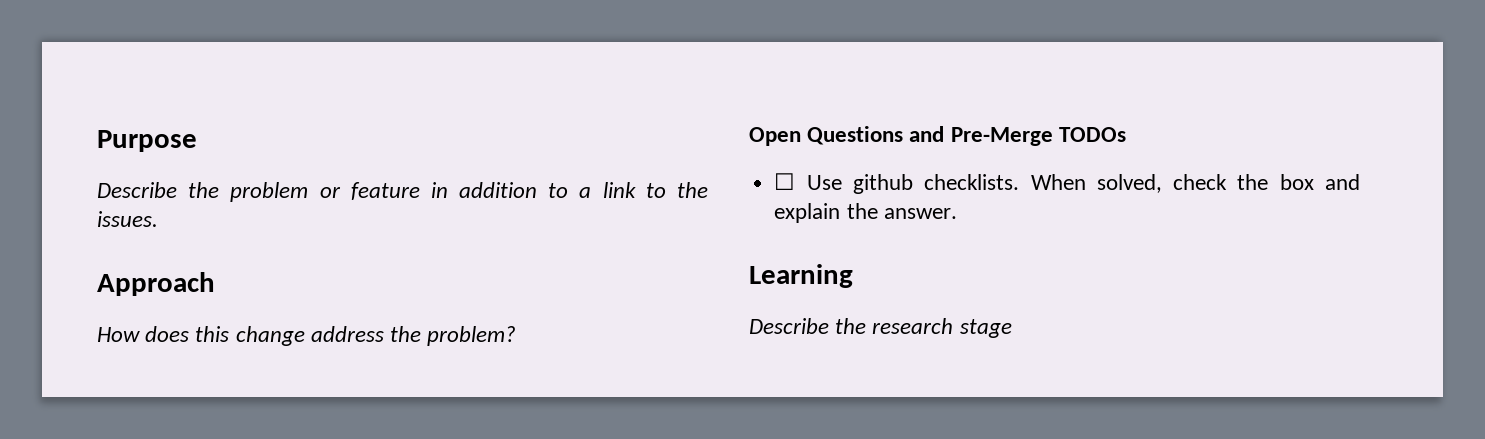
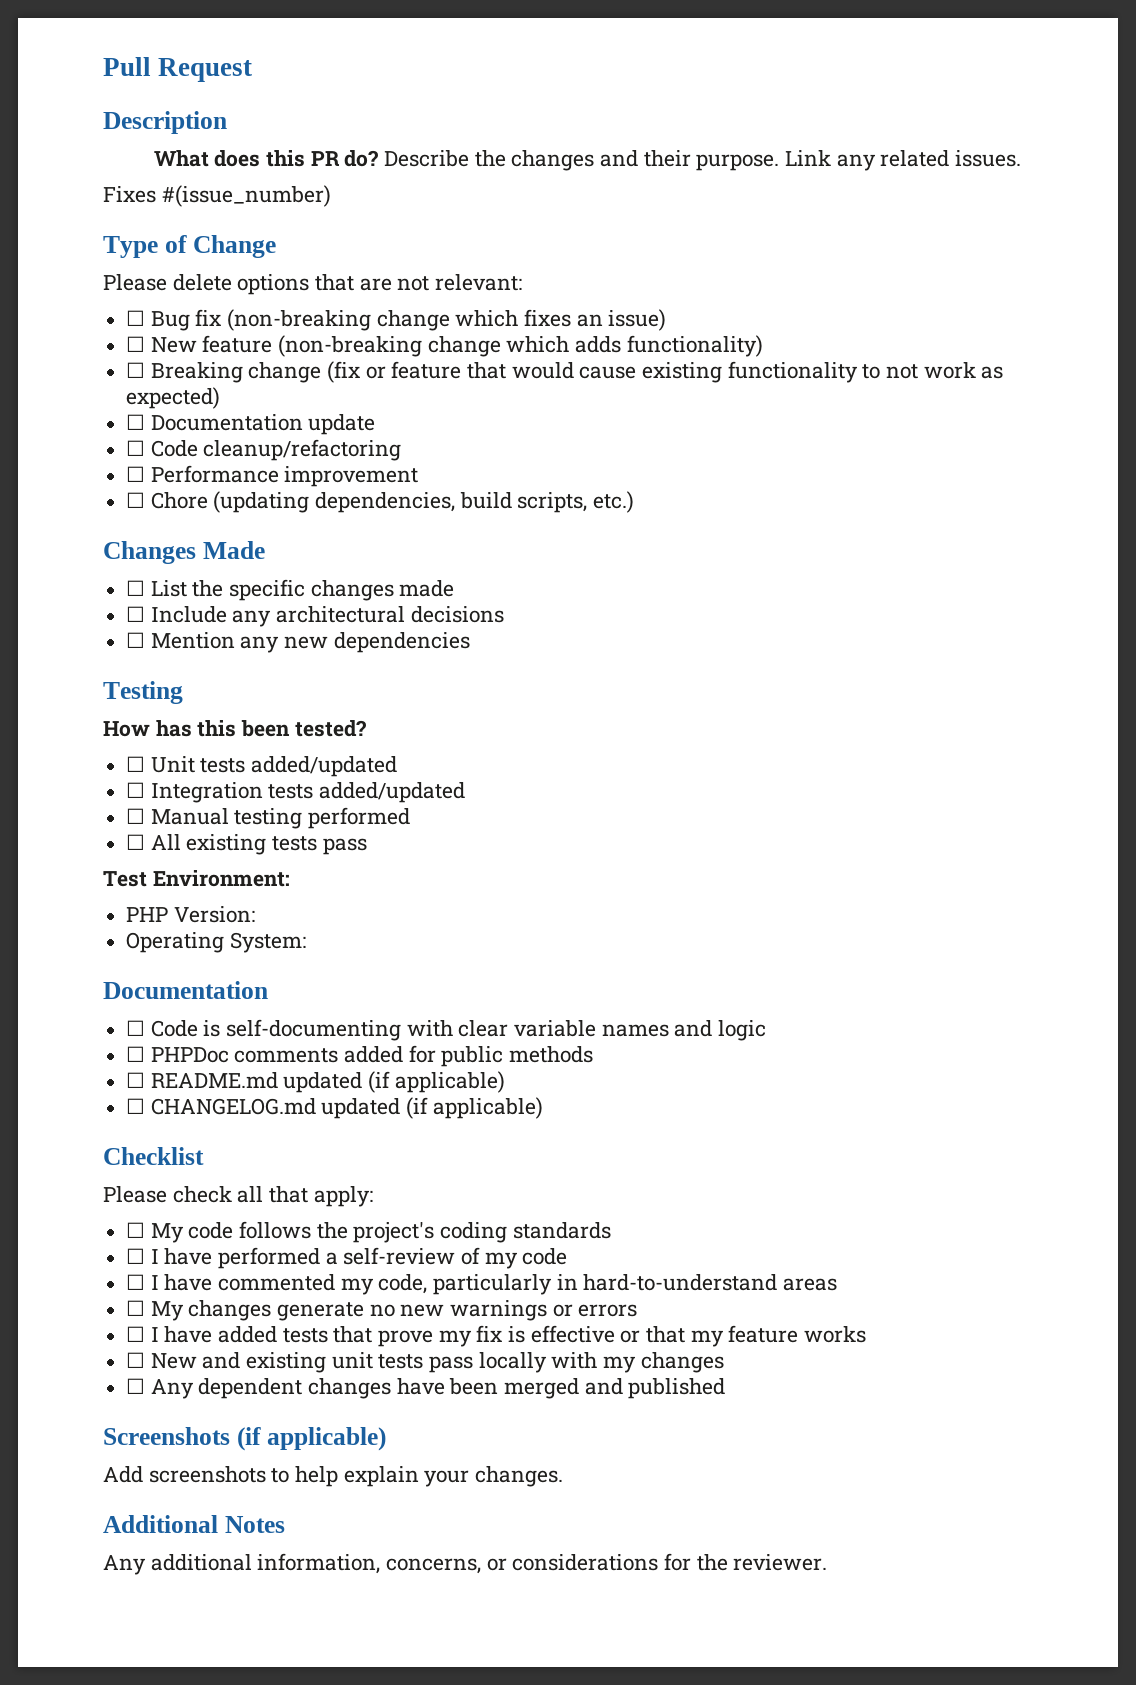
[97,130,197,152] [97,182,708,202] [97,211,158,227] [97,272,215,296] [97,326,517,346] [749,126,1126,146] [774,173,1360,194] [774,203,957,223] [749,264,853,288] [749,318,1012,338] Purpose // Describe the problem or feature in addition to a link to the issues. // Approach // How does this change address the problem? // Open Questions and Pre-Merge TODOs // ☐ Use github checklists. When solved, check the box and explain the answer. // Learning // Describe the research stage -> [103,57,253,82] [103,111,227,134] [153,150,1022,171] [103,185,331,207] [103,235,276,258] [103,274,523,295] [126,309,667,331] [126,335,763,357] [126,361,1004,383] [126,387,221,409] [126,414,376,435] [126,439,402,461] [126,465,419,487] [126,491,635,513] [103,541,265,564] [126,579,455,601] [126,606,504,627] [126,632,470,653] [103,681,183,704] [103,720,367,737] [126,756,398,777] [126,782,466,803] [126,807,411,829] [126,834,367,855] [103,870,290,887] [126,906,255,923] [126,932,306,953] [103,981,268,999] [126,1019,767,1041] [126,1045,594,1067] [126,1071,505,1093] [126,1097,543,1119] [103,1147,204,1165] [103,1186,373,1207] [126,1221,611,1243] [126,1247,568,1269] [126,1274,838,1295] [126,1300,638,1321] [126,1325,867,1347] [126,1352,724,1373] [126,1378,726,1399] [103,1427,386,1451] [103,1466,564,1487] [103,1515,285,1533] [103,1553,828,1575] Pull Request // Description // What does this PR do? Describe the changes and their purpose. Link any related issues. // Fixes #(issue_number) // Type of Change // Please delete options that are not relevant: // ☐ Bug fix (non-breaking change which fixes an issue) // ☐ New feature (non-breaking change which adds functionality) // ☐ Breaking change (fix or feature that would cause existing functionality to not work as expected) // ☐ Documentation update // ☐ Code cleanup/refactoring // ☐ Performance improvement // ☐ Chore (updating dependencies, build scripts, etc.) // Changes Made // ☐ List the specific changes made // ☐ Include any architectural decisions // ☐ Mention any new dependencies // Testing // How has this been tested? // ☐ Unit tests added/updated // ☐ Integration tests added/updated // ☐ Manual testing performed // ☐ All existing tests pass // Test Environment: // PHP Version: // Operating System: // Documentation // ☐ Code is self-documenting with clear variable names and logic // ☐ PHPDoc comments added for public methods // ☐ README.md updated (if applicable) // ☐ CHANGELOG.md updated (if applicable) // Checklist // Please check all that apply: // ☐ My code follows the project's coding standards // ☐ I have performed a self-review of my code // ☐ I have commented my code, particularly in hard-to-understand areas // ☐ My changes generate no new warnings or errors // ☐ I have added tests that prove my fix is effective or that my feature works // ☐ New and existing unit tests pass locally with my changes // ☐ Any dependent changes have been merged and published // Screenshots (if applicable) // Add screenshots to help explain your changes. // Additional Notes // Any additional information, concerns, or considerations for the reviewer.

